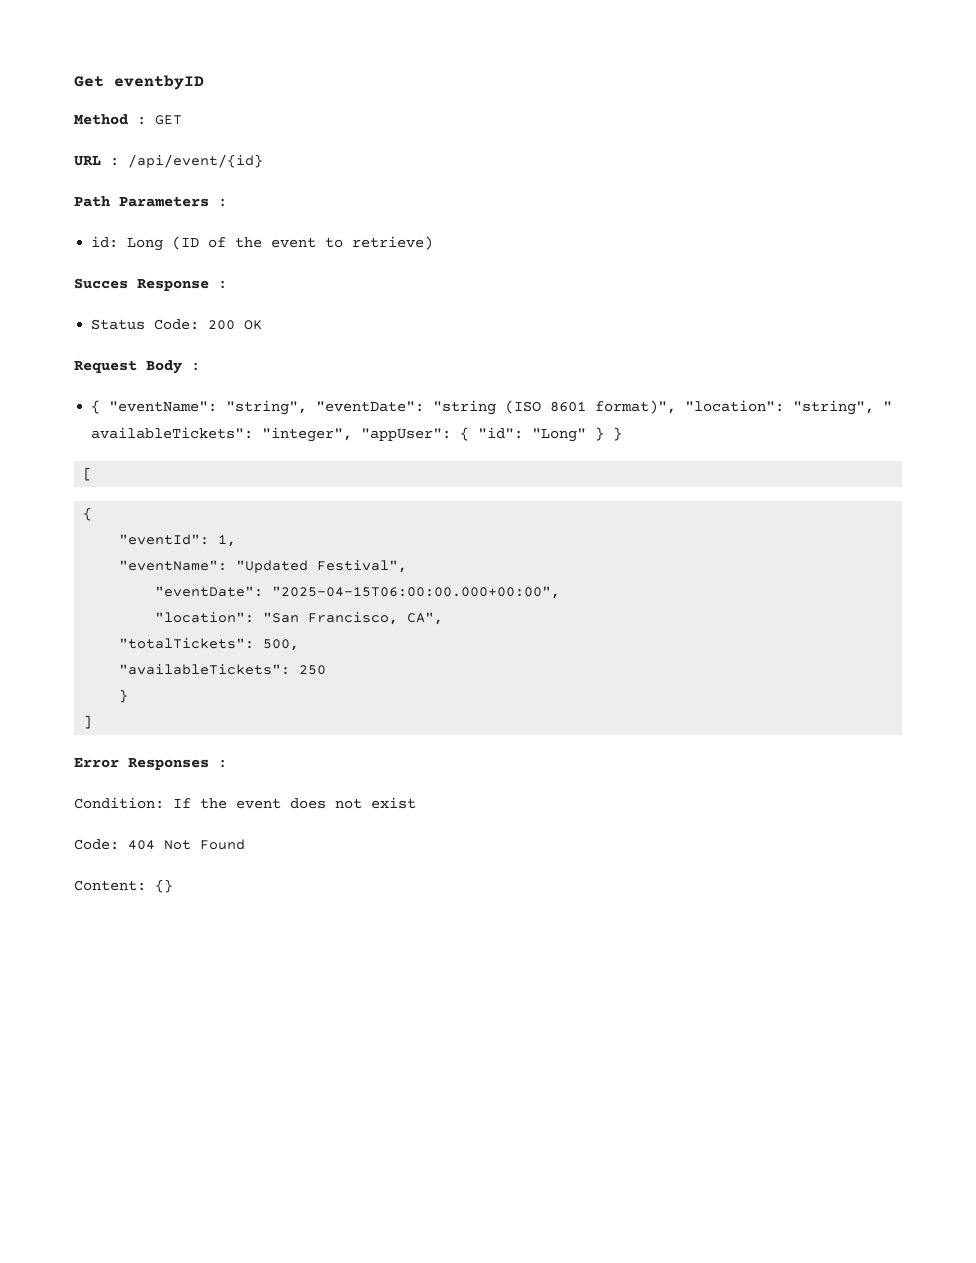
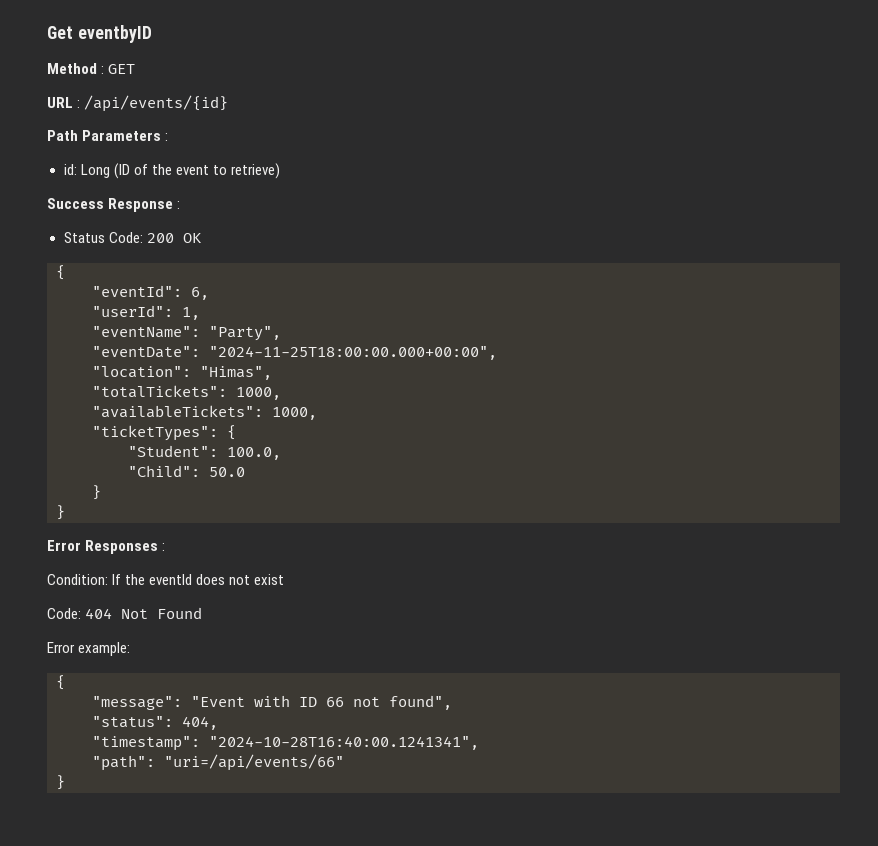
[128,154,263,168] /api/event/{id} -> [84,95,229,112] /api/events/{id}
[74,278,128,289] Succes -> [47,198,104,209] Success
[74,360,200,374] [91,400,893,415] [91,427,623,442] [83,467,93,481] // Request Body : // { "eventName": "string", "eventDate": "string (ISO 8601 format)", "location": "string", " availableTickets": "integer", "appUser": { "id": "Long" } } // [ -> (202, 238) none
(210, 539) none -> [191,287,209,300] [92,305,173,317] 6, // "userId":
[236,560,408,573] [155,586,561,599] [155,612,444,625] "Updated Festival", // "eventDate": "2025-04-15T06:00:00.000+00:00", // "location": "San Francisco, CA", -> [209,326,281,341] [92,346,497,360] [92,366,272,380] "Party", // "eventDate": "2024-11-25T18:00:00.000+00:00", // "location": "Himas",
[263,639,300,651] 500, -> [236,387,281,400] 1000,
[299,665,327,675] [119,689,129,703] [83,715,93,729] 250 // } // ] -> [272,407,317,420] [92,425,236,441] [128,445,281,460] [128,465,245,477] [92,485,101,500] [56,505,65,520] 1000, // "ticketTypes": { // "Student": 100.0, // "Child": 50.0 // } // }
[236,798,281,809] event -> [149,574,193,585] eventId
[74,879,173,893] Content: {} -> [47,642,131,656] [56,675,65,690] [92,695,452,710] [92,716,218,730] [92,736,479,751] [92,754,344,771] [56,775,65,790] Error example: // { // "message": "Event with ID 66 not found", // "status": 404, // "timestamp": "2024-10-28T16:40:00.1241341", // "path": "uri=/api/events/66" // }

